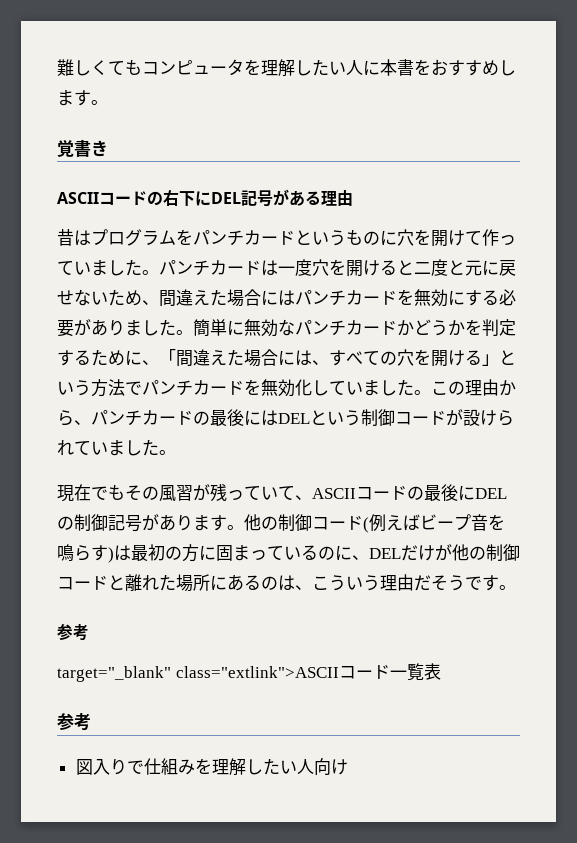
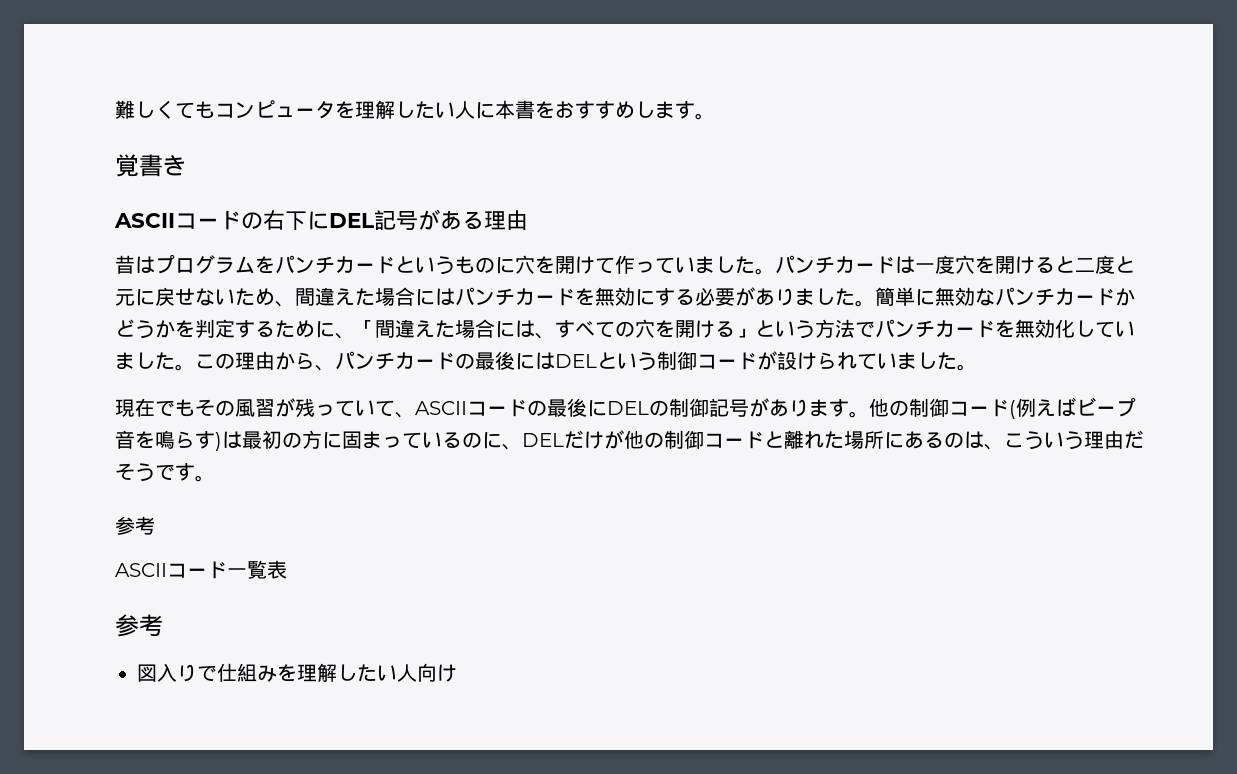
[57,666,339,682] target="_blank" class="extlink">ASCII -> [115,563,167,577] ASCII

